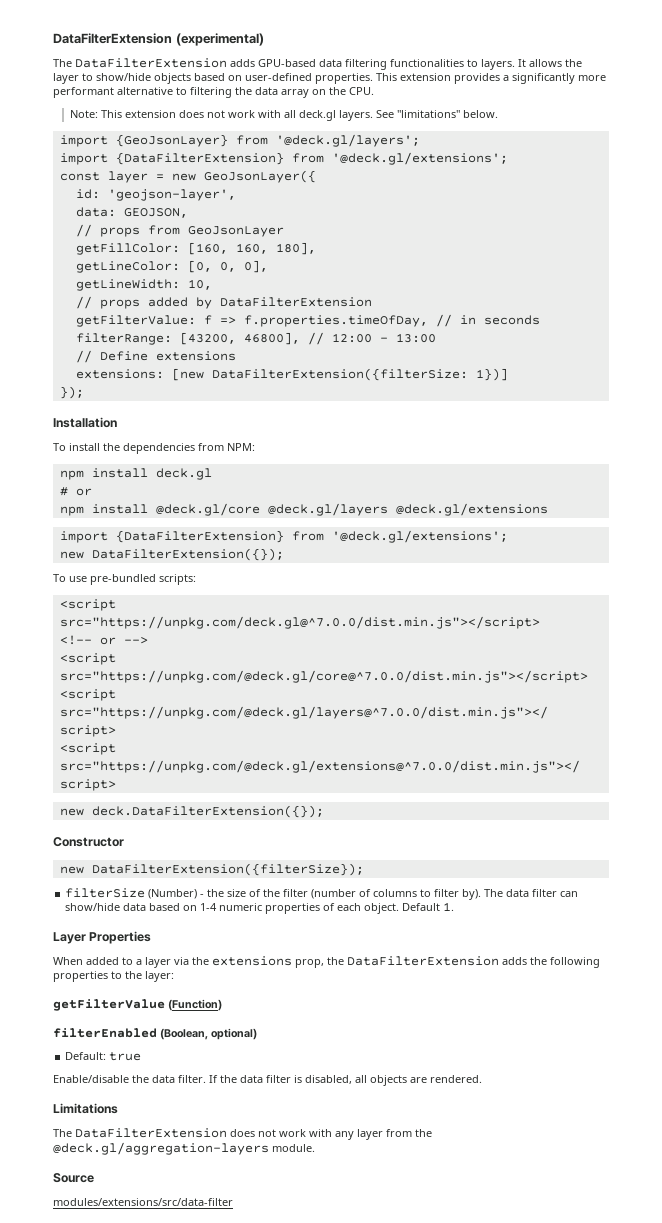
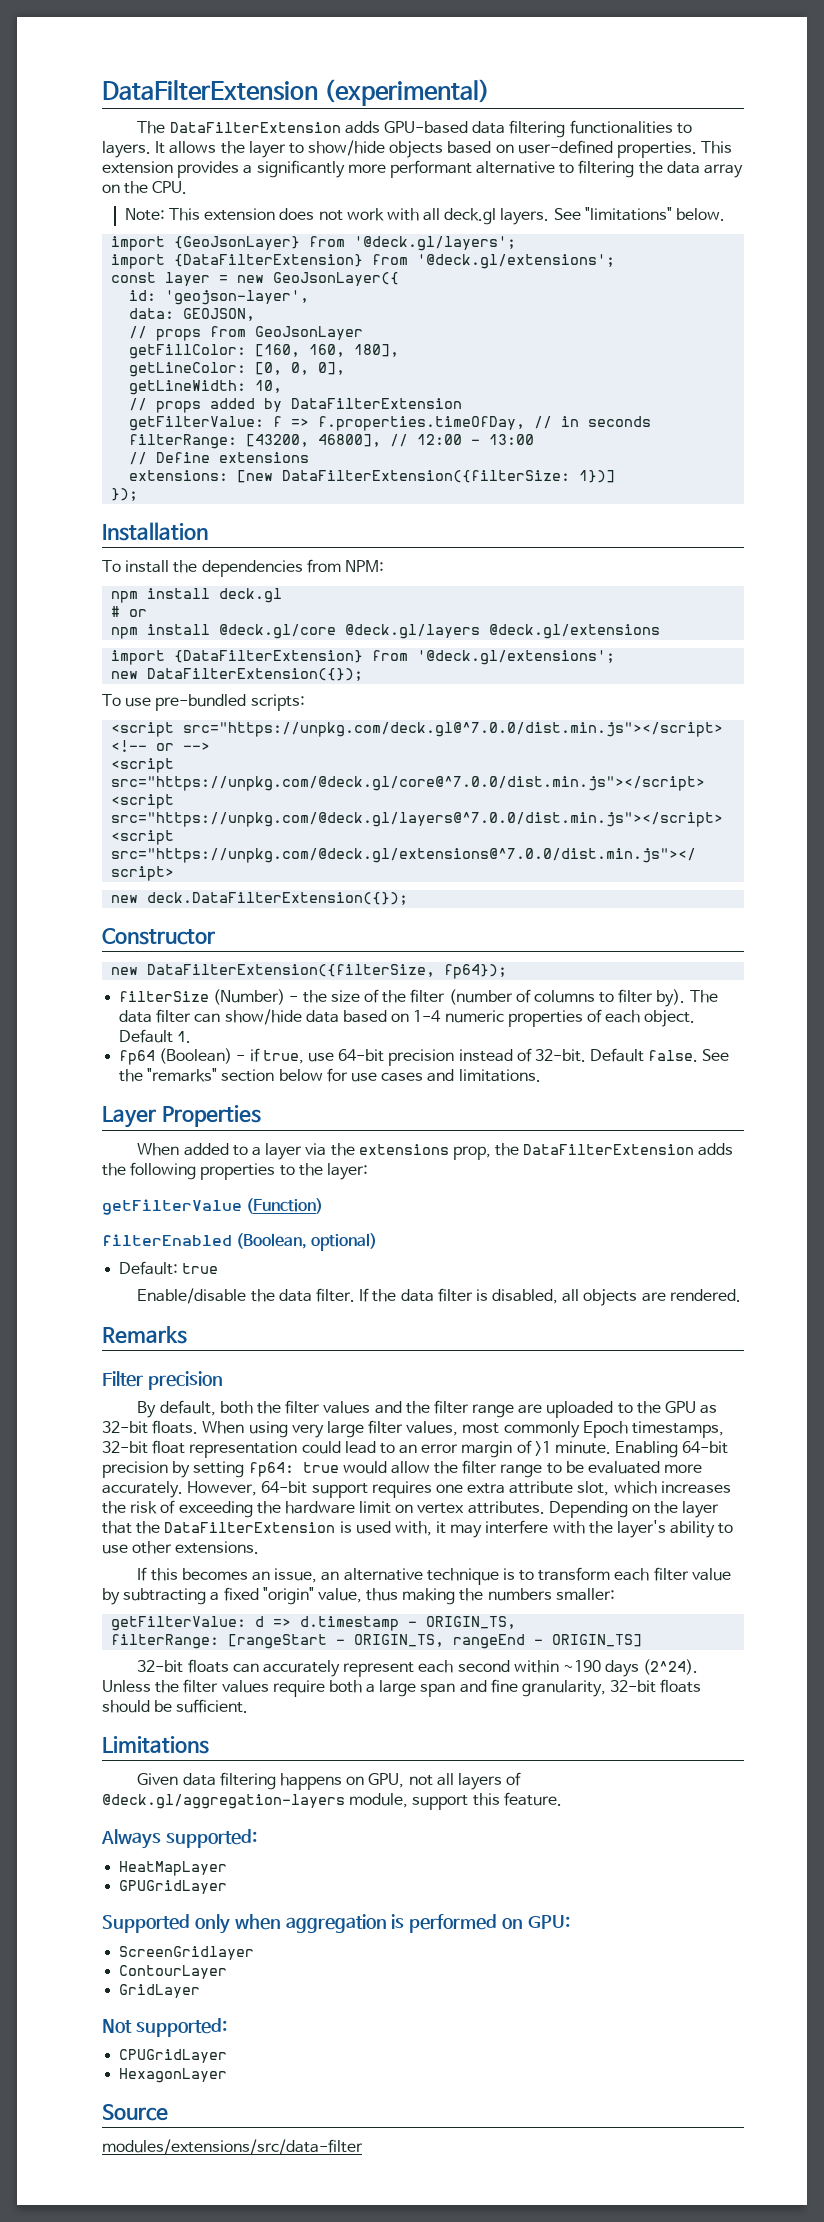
[91,863,364,876] DataFilterExtension({filterSize}); -> [147,964,508,979] DataFilterExtension({filterSize, fp64});
(455, 906) none -> [119,1048,730,1066] [119,1068,541,1082] // fp64 (Boolean) - if true, use 64-bit precision instead of 32-bit. Default false. See the "remarks" section below for use cases and limitations.
[53,1103,118,1114] [53,1128,432,1140] [53,1142,315,1155] Limitations // The DataFilterExtension does not work with any layer from the @deck.gl/aggregation-layers module. -> [102,1326,187,1344] [102,1371,223,1390] [137,1400,718,1418] [102,1420,725,1438] [102,1440,729,1458] [102,1460,703,1478] [102,1481,731,1498] [102,1500,720,1518] [102,1520,734,1538] [102,1541,260,1554] [137,1567,731,1585] [102,1587,615,1605] [111,1616,517,1631] [111,1634,643,1649] [137,1659,699,1677] [102,1679,702,1697] [102,1699,249,1713] [102,1736,209,1754] [137,1772,522,1790] [102,1792,562,1810] [101,1829,257,1849] [119,1861,228,1876] [119,1880,228,1894] [102,1914,571,1934] [119,1946,255,1960] [119,1965,228,1979] [119,1984,201,1998] [102,2018,227,2037] [119,2049,228,2063] [119,2068,228,2083] Remarks // Filter precision // By default, both the filter values and the filter range are uploaded to the GPU as 32-bit floats. When using very large filter values, most commonly Epoch timestamps, 32-bit float representation could lead to an error margin of >1 minute. Enabling 64-bit precision by setting fp64: true would allow the filter range to be evaluated more accurately. However, 64-bit support requires one extra attribute slot, which increases the risk of exceeding the hardware limit on vertex attributes. Depending on the layer that the DataFilterExtension is used with, it may interfere with the layer's ability to use other extensions. // If this becomes an issue, an alternative technique is to transform each filter value by subtracting a fixed "origin" value, thus making the numbers smaller: // getFilterValue: d => d.timestamp - ORIGIN_TS, // filterRange: [rangeStart - ORIGIN_TS, rangeEnd - ORIGIN_TS] // 32-bit floats can accurately represent each second within ~190 days (2^24). Unless the filter values require both a large span and fine granularity, 32-bit floats should be sufficient. // Limitations // Given data filtering happens on GPU, not all layers of @deck.gl/aggregation-layers module, support this feature. // Always supported: // HeatMapLayer // GPUGridLayer // Supported only when aggregation is performed on GPU: // ScreenGridlayer // ContourLayer // GridLayer // Not supported: // CPUGridLayer // HexagonLayer

